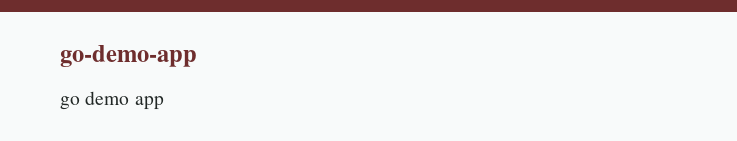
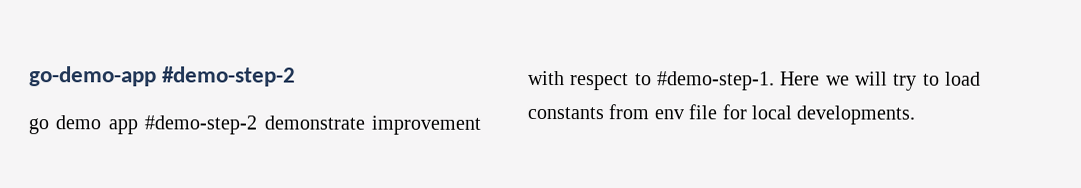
(197, 56) none -> [162,66,297,87] #demo-step-2
(164, 103) none -> [144,115,481,135] [528,70,981,91] [527,104,916,125] #demo-step-2 demonstrate improvement with respect to #demo-step-1. Here we will try to load constants from env file for local developments.

